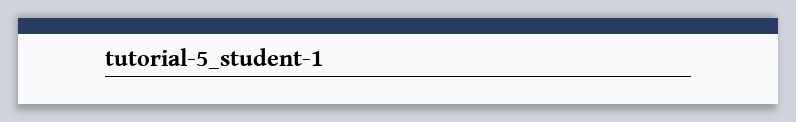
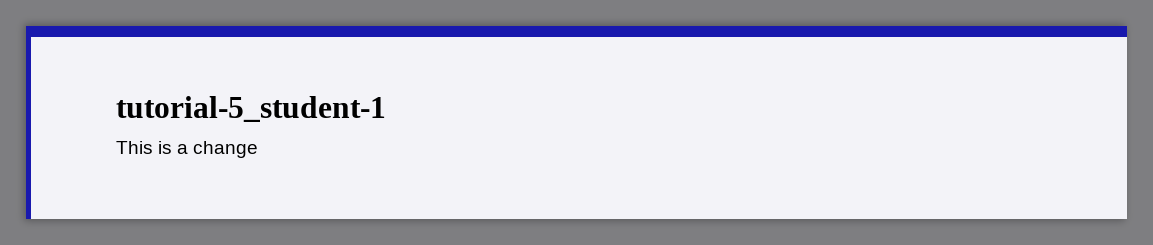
(323, 58) none -> [116,141,259,158] // This is a change

